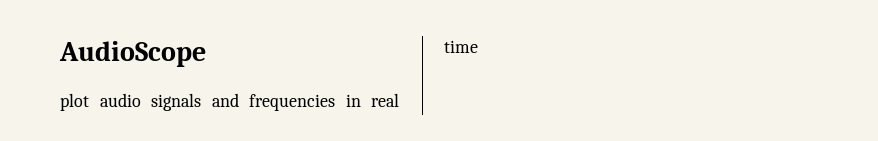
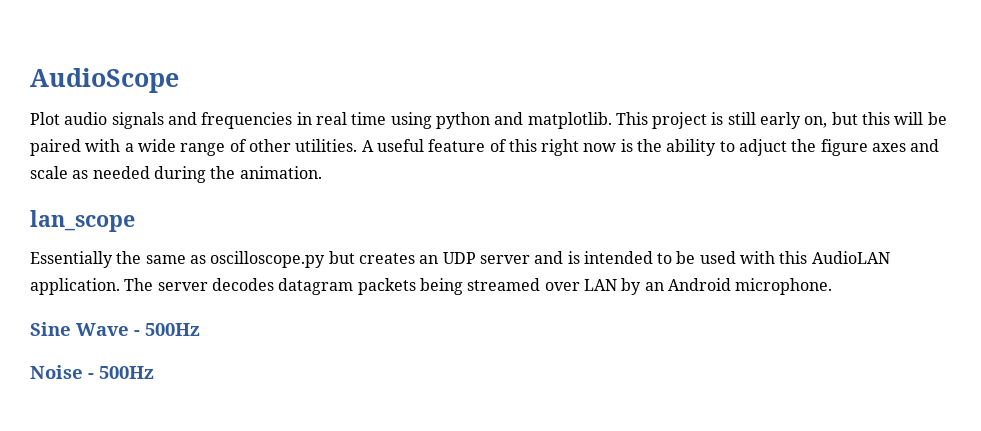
[60,93,89,111] plot -> [30,112,60,125] Plot
(478, 46) none -> [390,112,947,129] [30,139,940,156] [30,166,322,183] [30,210,135,232] [30,251,890,268] [30,278,833,295] [30,322,200,336] [30,365,154,379] using python and matplotlib. This project is still early on, but this will be paired with a wide range of other utilities. A useful feature of this right now is the ability to adjuct the figure axes and scale as needed during the animation. // lan_scope // Essentially the same as oscilloscope.py but creates an UDP server and is intended to be used with this AudioLAN application. The server decodes datagram packets being streamed over LAN by an Android microphone. // Sine Wave - 500Hz // Noise - 500Hz

